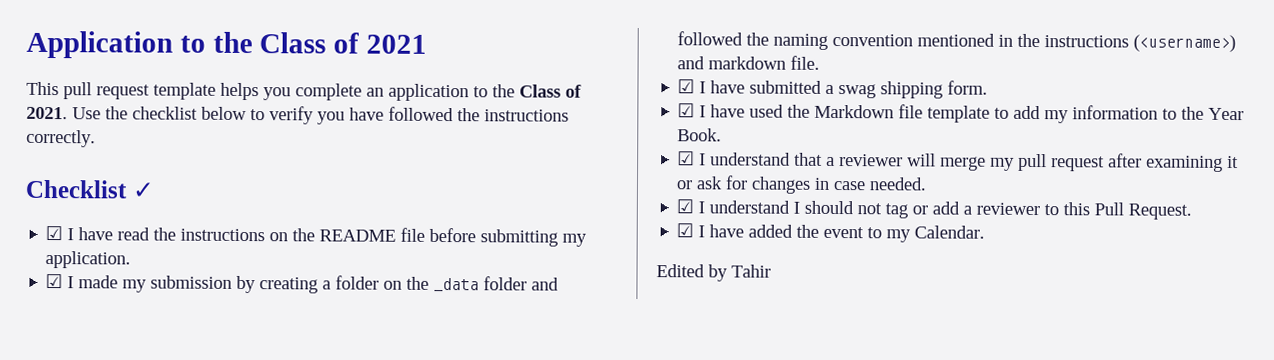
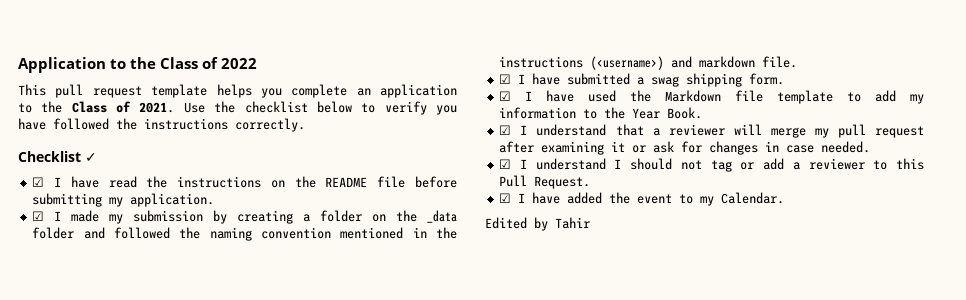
[366,34,428,54] 2021 -> [221,58,258,69] 2022

